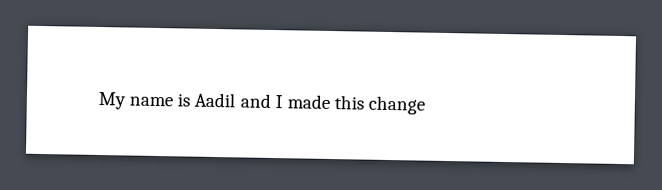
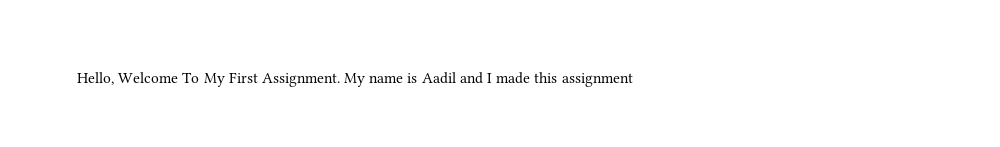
(98, 100) none -> [77,72,340,87] Hello, Welcome To My First Assignment.
[368,95,426,115] change -> [561,73,633,87] assignment

